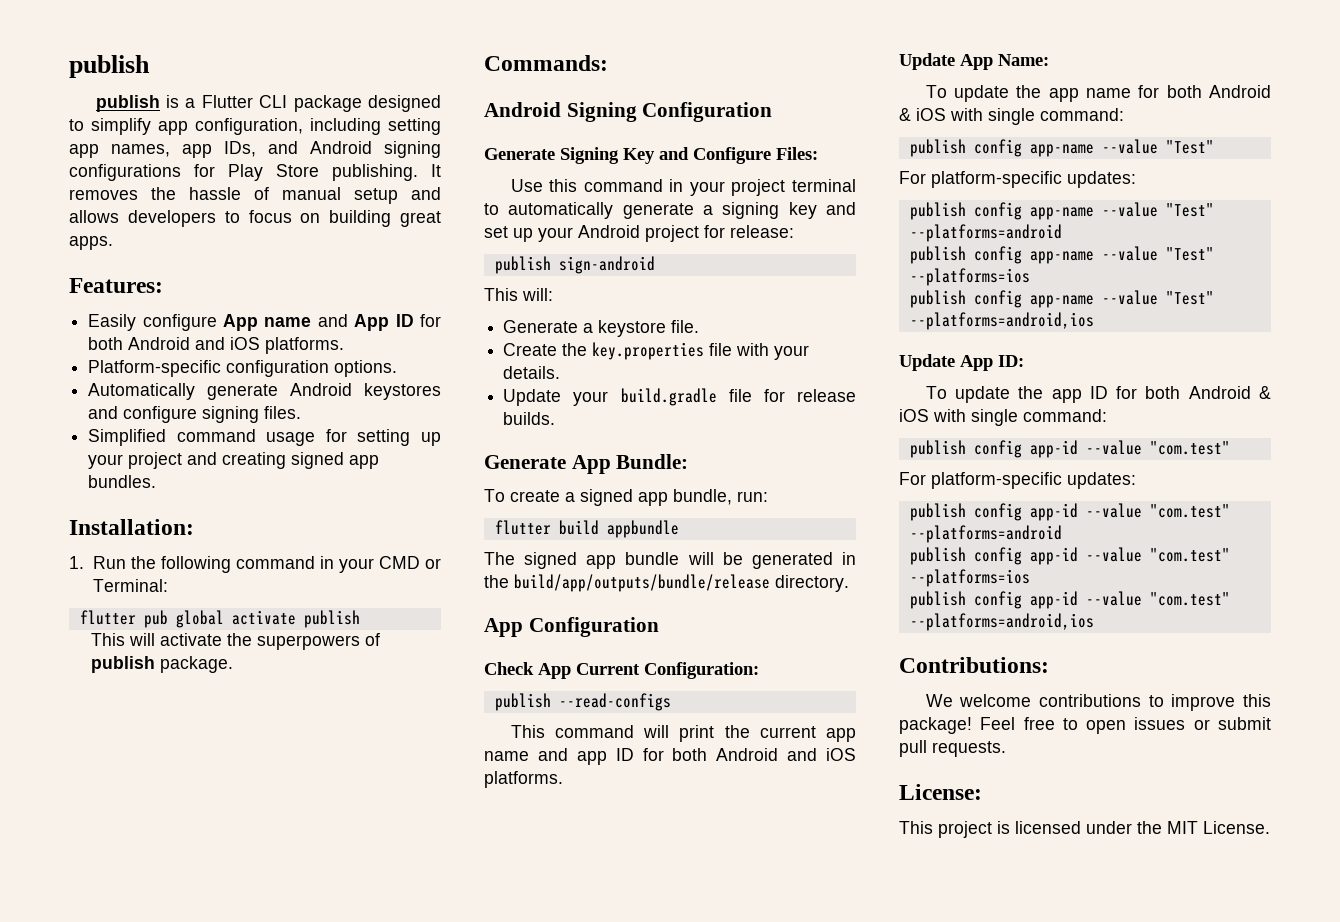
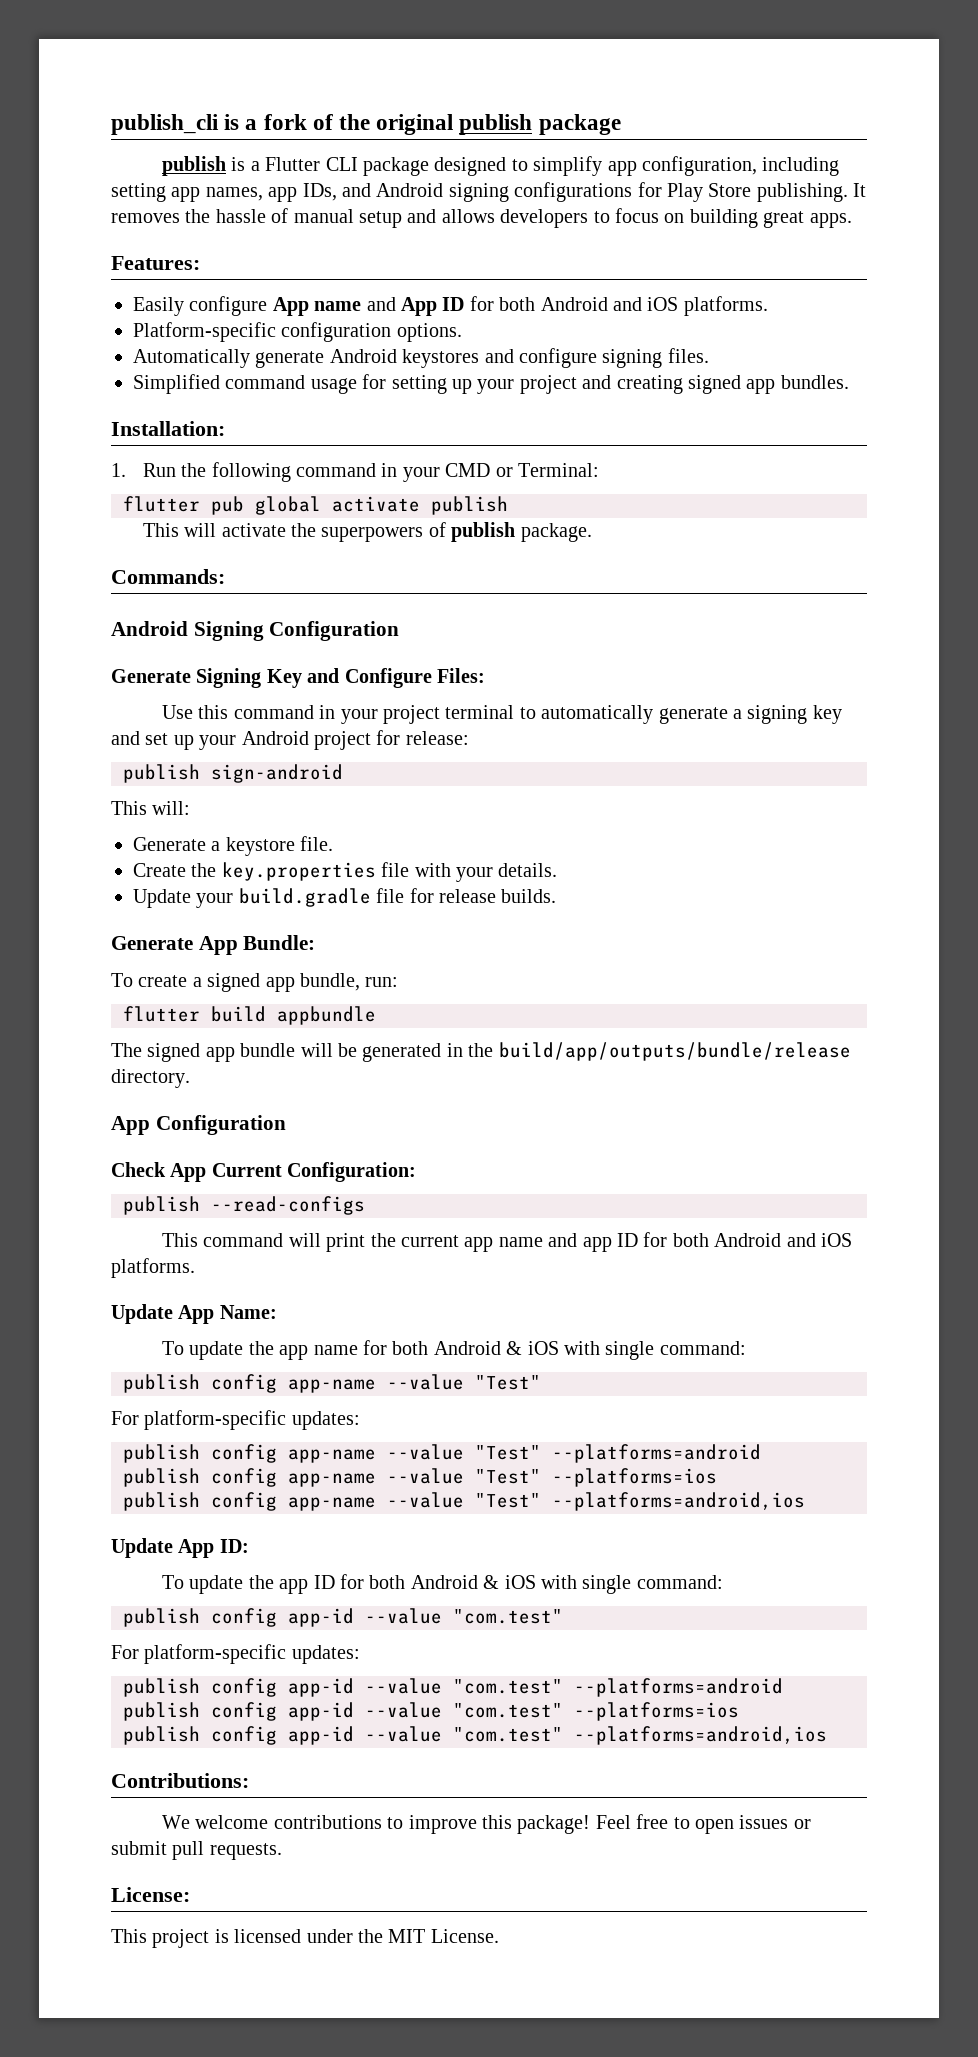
[69,55,150,78] publish -> [111,114,621,135] publish_cli is a fork of the original publish package

